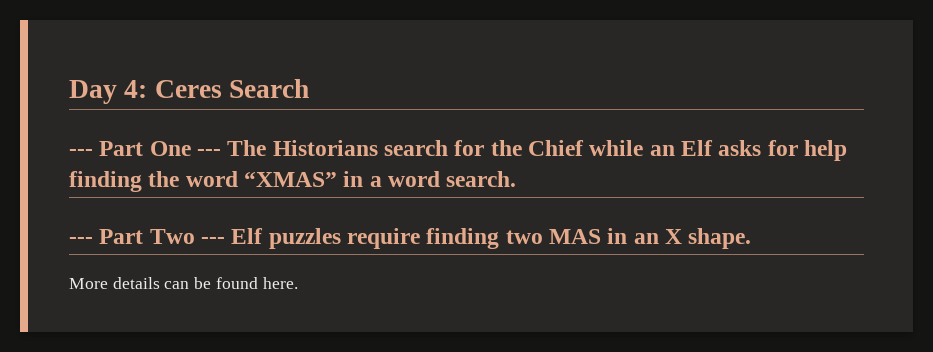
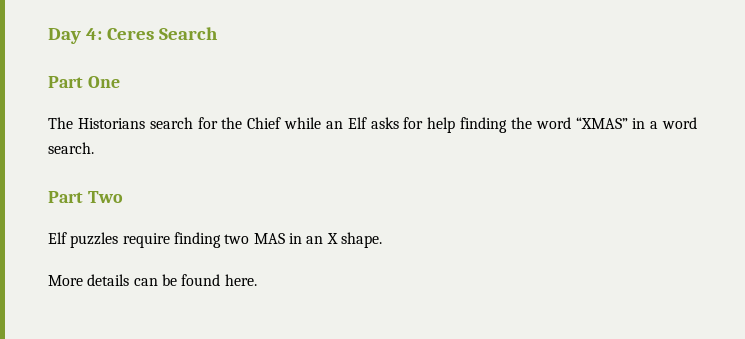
[69,149,93,156] --- -> (218, 33) none
[197,149,222,156] --- -> (120, 82) //
[69,237,93,244] --- -> (94, 148) none
[201,237,226,244] --- -> (123, 197) //

